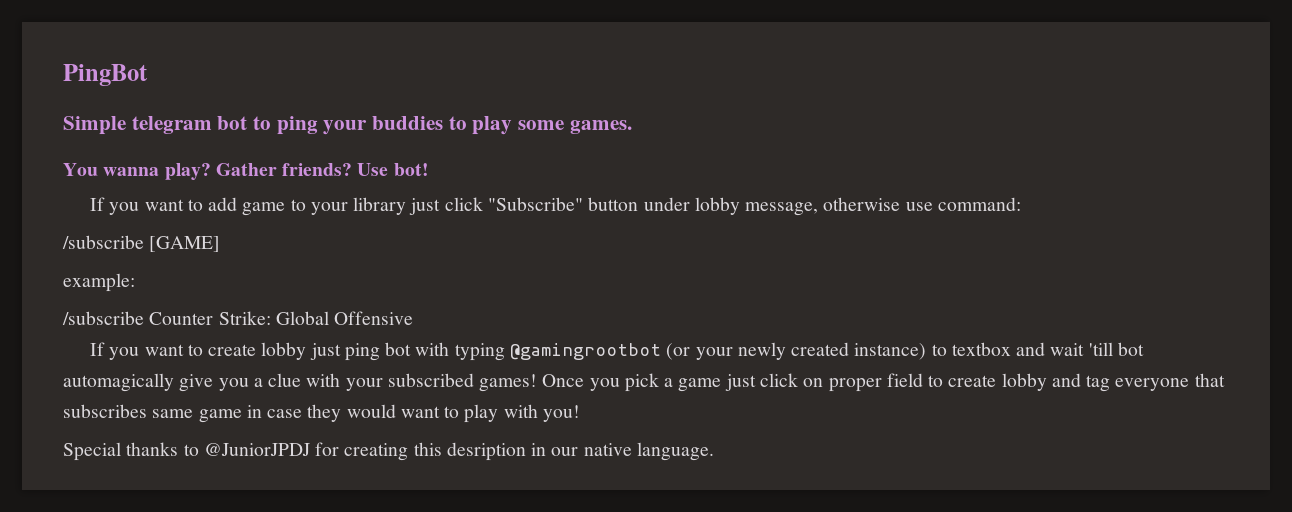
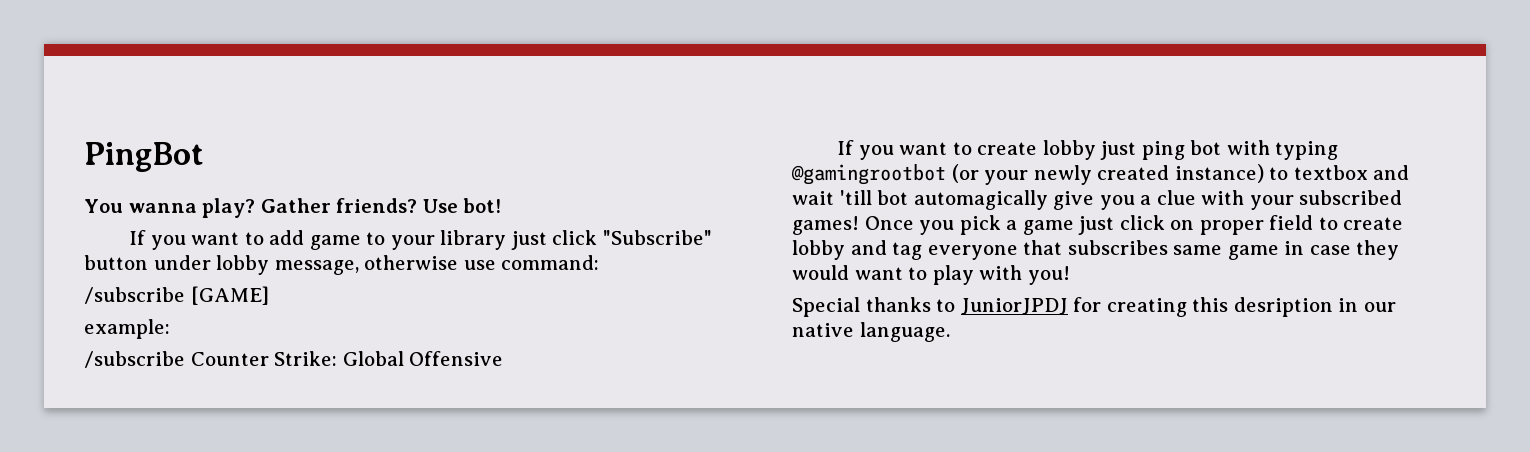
[63,116,632,135] // Simple telegram bot to ping your buddies to play some games. -> (204, 157) none
[203,443,310,456] @JuniorJPDJ -> [960,298,1068,315] JuniorJPDJ

